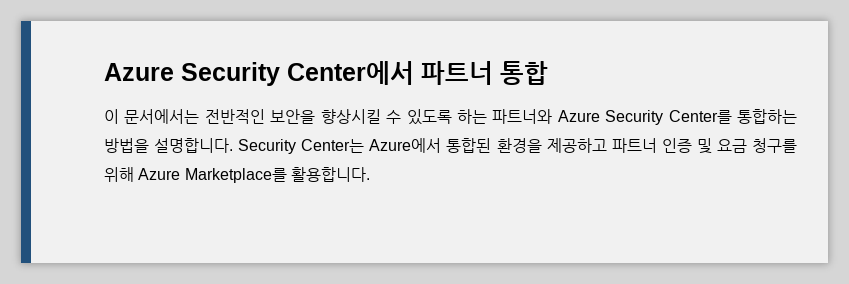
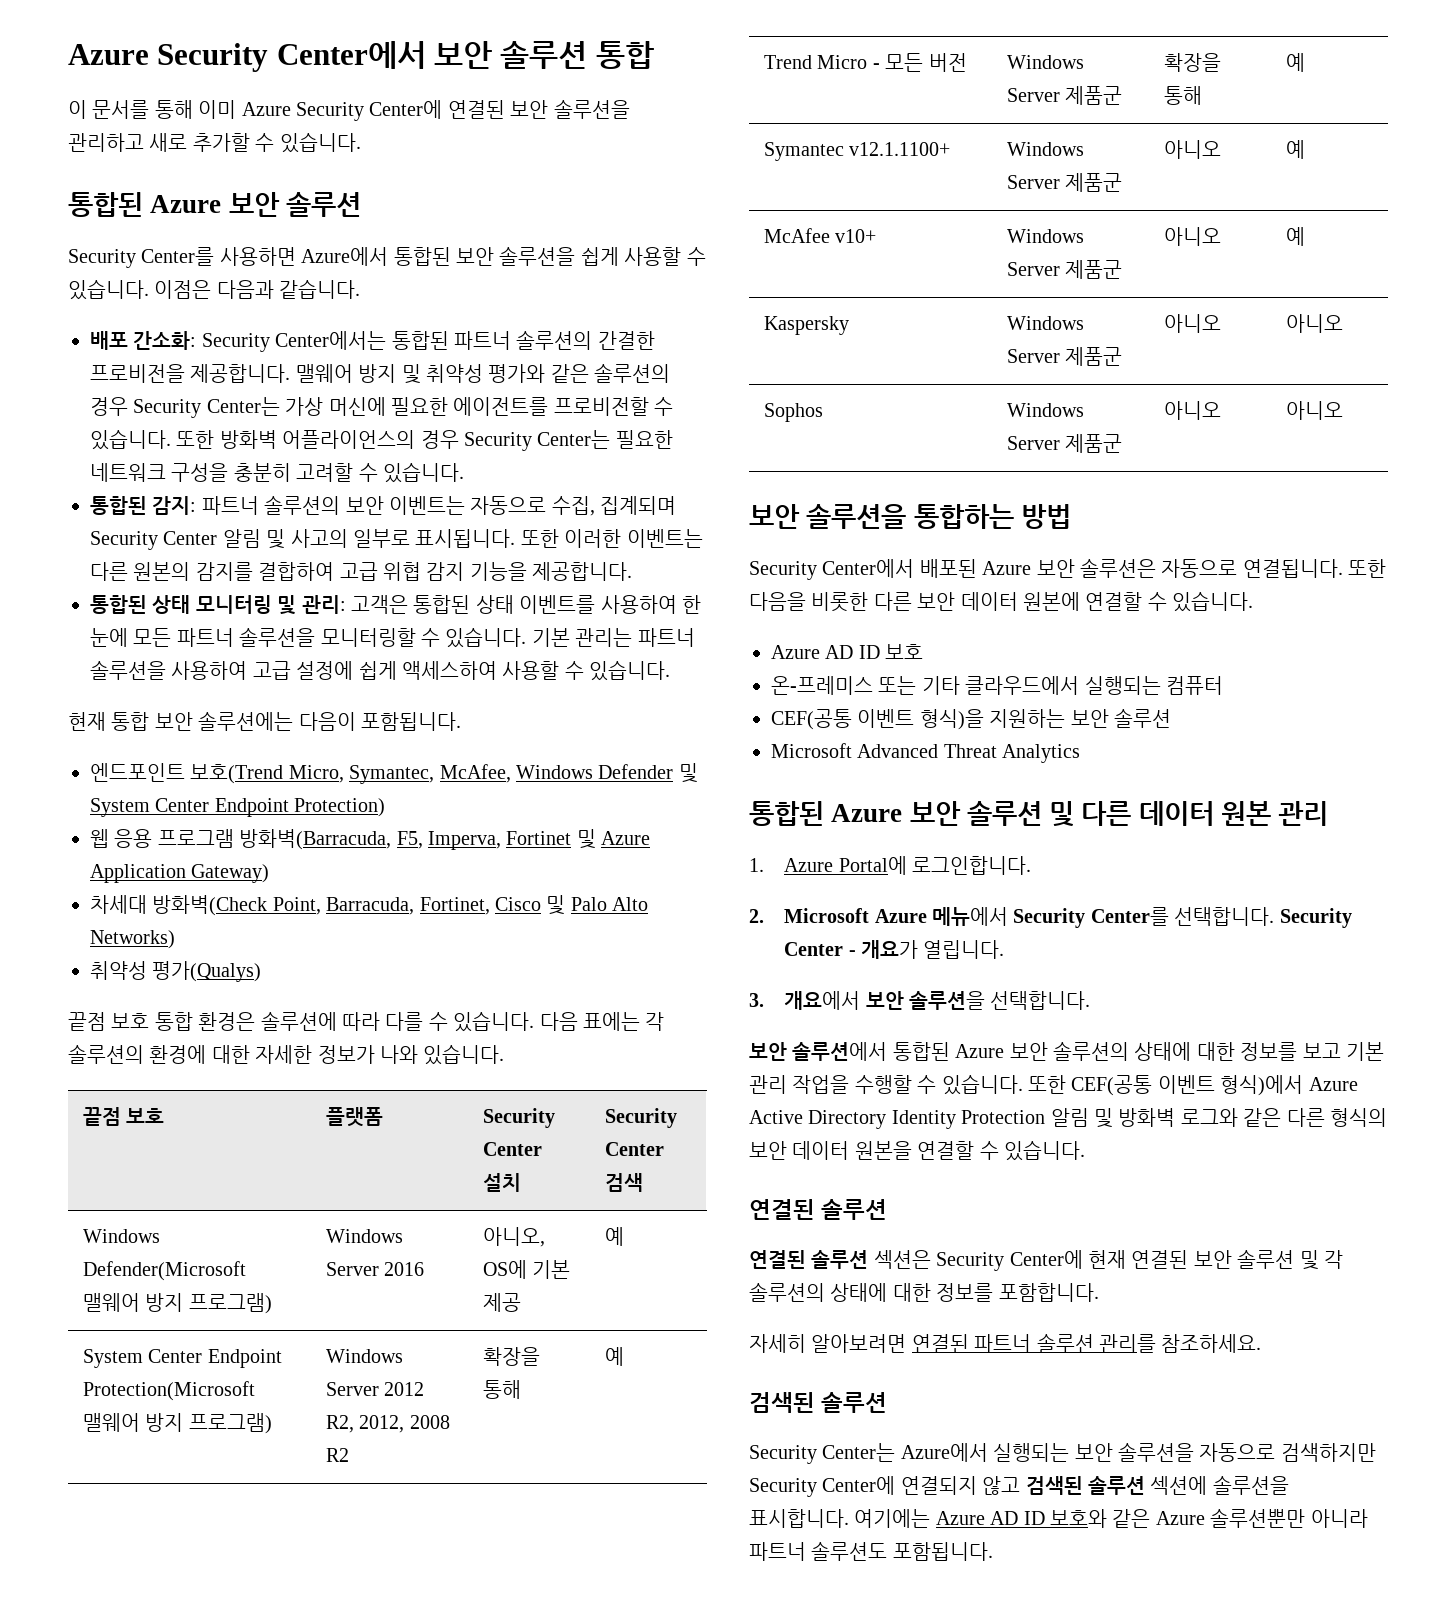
[421,61,493,85] 파트너 -> [434,41,588,69] 보안 솔루션
[124,109,798,125] [104,138,797,154] [104,167,370,183] 문서에서는 전반적인 보안을 향상시킬 수 있도록 하는 파트너와 Azure Security Center를 통합하는 방법을 설명합니다. Security Center는 Azure에서 통합된 환경을 제공하고 파트너 인증 및 요금 청구를 위해 Azure Marketplace를 활용합니다. -> [92,99,630,121] [68,132,361,153] [68,192,361,217] [68,246,706,268] [68,279,361,300] [90,330,655,352] [90,363,671,384] [90,397,674,418] [90,429,673,451] [90,462,464,483] [90,495,677,516] [90,529,703,550] [90,562,633,581] [90,595,701,615] [90,627,695,648] [90,660,671,681] [68,711,461,731] [90,763,698,784] [90,798,386,817] [90,829,651,850] [90,864,270,883] [90,895,649,916] [90,930,175,949] [90,961,262,982] [68,1011,665,1032] [68,1044,505,1065] [82,1107,165,1126] [325,1107,383,1127] [482,1108,555,1128] [482,1142,542,1156] [482,1173,521,1192] [604,1108,677,1128] [604,1142,664,1156] [604,1173,643,1192] [82,1229,160,1243] [82,1261,246,1281] [82,1293,272,1314] [325,1229,403,1243] [325,1262,425,1276] [482,1227,545,1247] [482,1260,571,1279] [482,1293,521,1312] [604,1227,624,1246] [82,1349,282,1368] [82,1381,255,1401] [82,1413,272,1434] [325,1349,403,1363] [325,1382,425,1396] [325,1415,450,1433] [325,1448,349,1462] [482,1347,540,1366] [482,1380,521,1399] [604,1347,624,1366] [763,53,967,72] [1006,55,1084,69] [1006,86,1123,105] [1163,53,1221,72] [1163,86,1202,105] [1285,53,1305,72] [763,142,951,161] [1006,142,1084,156] [1006,173,1123,192] [1163,140,1221,159] [1285,140,1305,159] [763,228,877,243] [1006,229,1084,243] [1006,260,1123,279] [1163,227,1221,246] [1285,227,1305,246] [763,316,849,335] [1006,316,1084,330] [1006,347,1123,366] [1163,314,1221,333] [1285,314,1343,333] [763,403,823,422] [1006,403,1084,417] [1006,434,1123,453] [1163,401,1221,420] [1285,401,1343,420] [749,504,1071,529] [749,558,1387,580] [749,591,1254,612] [771,644,924,659] [771,676,1223,695] [771,708,1171,730] [771,743,1081,763] [749,801,1329,827] [749,856,1032,875] [749,907,1352,928] [784,940,1005,959] [749,991,1091,1010] [749,1041,1384,1061] [749,1074,1358,1096] [749,1108,1387,1129] [749,1140,1085,1161] [749,1199,888,1220] [749,1249,1343,1271] [749,1282,1099,1302] [749,1333,1262,1353] [749,1392,888,1413] [749,1442,1376,1464] [749,1475,1289,1497] [749,1508,1368,1528] [749,1541,993,1561] 문서를 통해 이미 Azure Security Center에 연결된 보안 솔루션을 관리하고 새로 추가할 수 있습니다. // 통합된 Azure 보안 솔루션 // Security Center를 사용하면 Azure에서 통합된 보안 솔루션을 쉽게 사용할 수 있습니다. 이점은 다음과 같습니다. // 배포 간소화: Security Center에서는 통합된 파트너 솔루션의 간결한 프로비전을 제공합니다. 맬웨어 방지 및 취약성 평가와 같은 솔루션의 경우 Security Center는 가상 머신에 필요한 에이전트를 프로비전할 수 있습니다. 또한 방화벽 어플라이언스의 경우 Security Center는 필요한 네트워크 구성을 충분히 고려할 수 있습니다. // 통합된 감지: 파트너 솔루션의 보안 이벤트는 자동으로 수집, 집계되며 Security Center 알림 및 사고의 일부로 표시됩니다. 또한 이러한 이벤트는 다른 원본의 감지를 결합하여 고급 위협 감지 기능을 제공합니다. // 통합된 상태 모니터링 및 관리: 고객은 통합된 상태 이벤트를 사용하여 한 눈에 모든 파트너 솔루션을 모니터링할 수 있습니다. 기본 관리는 파트너 솔루션을 사용하여 고급 설정에 쉽게 액세스하여 사용할 수 있습니다. // 현재 통합 보안 솔루션에는 다음이 포함됩니다. // 엔드포인트 보호(Trend Micro, Symantec, McAfee, Windows Defender 및 System Center Endpoint Protection) // 웹 응용 프로그램 방화벽(Barracuda, F5, Imperva, Fortinet 및 Azure Application Gateway) // 차세대 방화벽(Check Point, Barracuda, Fortinet, Cisco 및 Palo Alto Networks) // 취약성 평가(Qualys) // 끝점 보호 통합 환경은 솔루션에 따라 다를 수 있습니다. 다음 표에는 각 솔루션의 환경에 대한 자세한 정보가 나와 있습니다. // 끝점 보호 | 플랫폼 | Security Center 설치 | Security Center 검색 // Windows Defender(Microsoft 맬웨어 방지 프로그램) | Windows Server 2016 | 아니오, OS에 기본 제공 | 예 // System Center Endpoint Protection(Microsoft 맬웨어 방지 프로그램) | Windows Server 2012 R2, 2012, 2008 R2 | 확장을 통해 | 예 // Trend Micro - 모든 버전 | Windows Server 제품군 | 확장을 통해 | 예 // Symantec v12.1.1100+ | Windows Server 제품군 | 아니오 | 예 // McAfee v10+ | Windows Server 제품군 | 아니오 | 예 // Kaspersky | Windows Server 제품군 | 아니오 | 아니오 // Sophos | Windows Server 제품군 | 아니오 | 아니오 // 보안 솔루션을 통합하는 방법 // Security Center에서 배포된 Azure 보안 솔루션은 자동으로 연결됩니다. 또한 다음을 비롯한 다른 보안 데이터 원본에 연결할 수 있습니다. // Azure AD ID 보호 // 온-프레미스 또는 기타 클라우드에서 실행되는 컴퓨터 // CEF(공통 이벤트 형식)을 지원하는 보안 솔루션 // Microsoft Advanced Threat Analytics // 통합된 Azure 보안 솔루션 및 다른 데이터 원본 관리 // 1. Azure Portal에 로그인합니다. // 2. Microsoft Azure 메뉴에서 Security Center를 선택합니다. Security Center - 개요가 열립니다. // 3. 개요에서 보안 솔루션을 선택합니다. // 보안 솔루션에서 통합된 Azure 보안 솔루션의 상태에 대한 정보를 보고 기본 관리 작업을 수행할 수 있습니다. 또한 CEF(공통 이벤트 형식)에서 Azure Active Directory Identity Protection 알림 및 방화벽 로그와 같은 다른 형식의 보안 데이터 원본을 연결할 수 있습니다. // 연결된 솔루션 // 연결된 솔루션 섹션은 Security Center에 현재 연결된 보안 솔루션 및 각 솔루션의 상태에 대한 정보를 포함합니다. // 자세히 알아보려면 연결된 파트너 솔루션 관리를 참조하세요. // 검색된 솔루션 // Security Center는 Azure에서 실행되는 보안 솔루션을 자동으로 검색하지만 Security Center에 연결되지 않고 검색된 솔루션 섹션에 솔루션을 표시합니다. 여기에는 Azure AD ID 보호와 같은 Azure 솔루션뿐만 아니라 파트너 솔루션도 포함됩니다.

